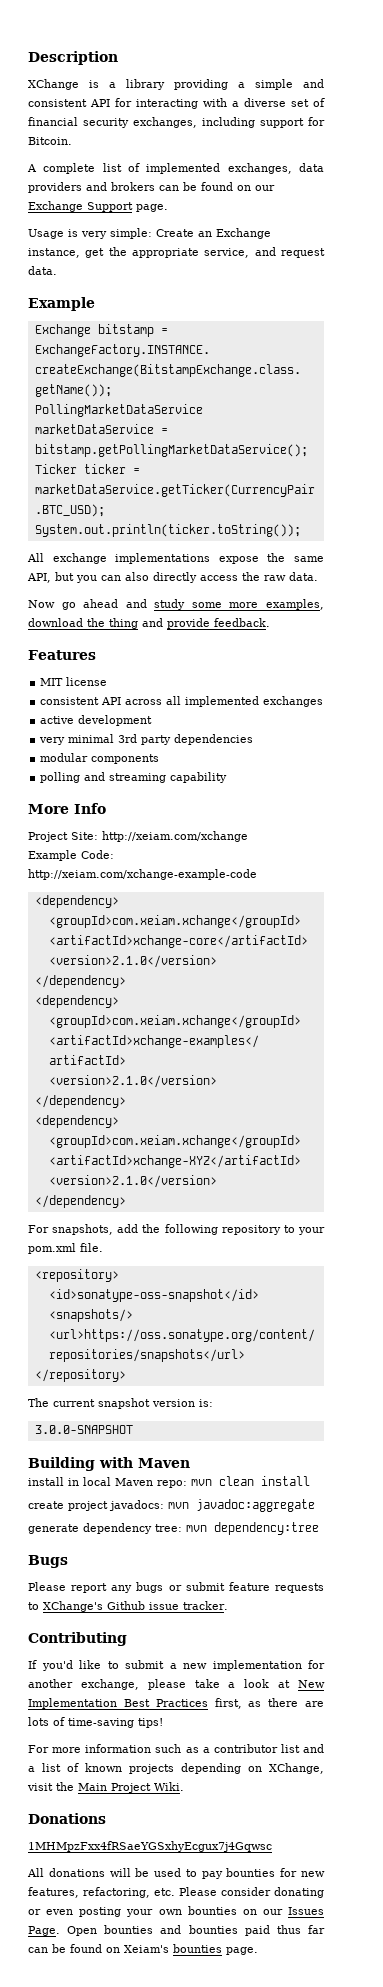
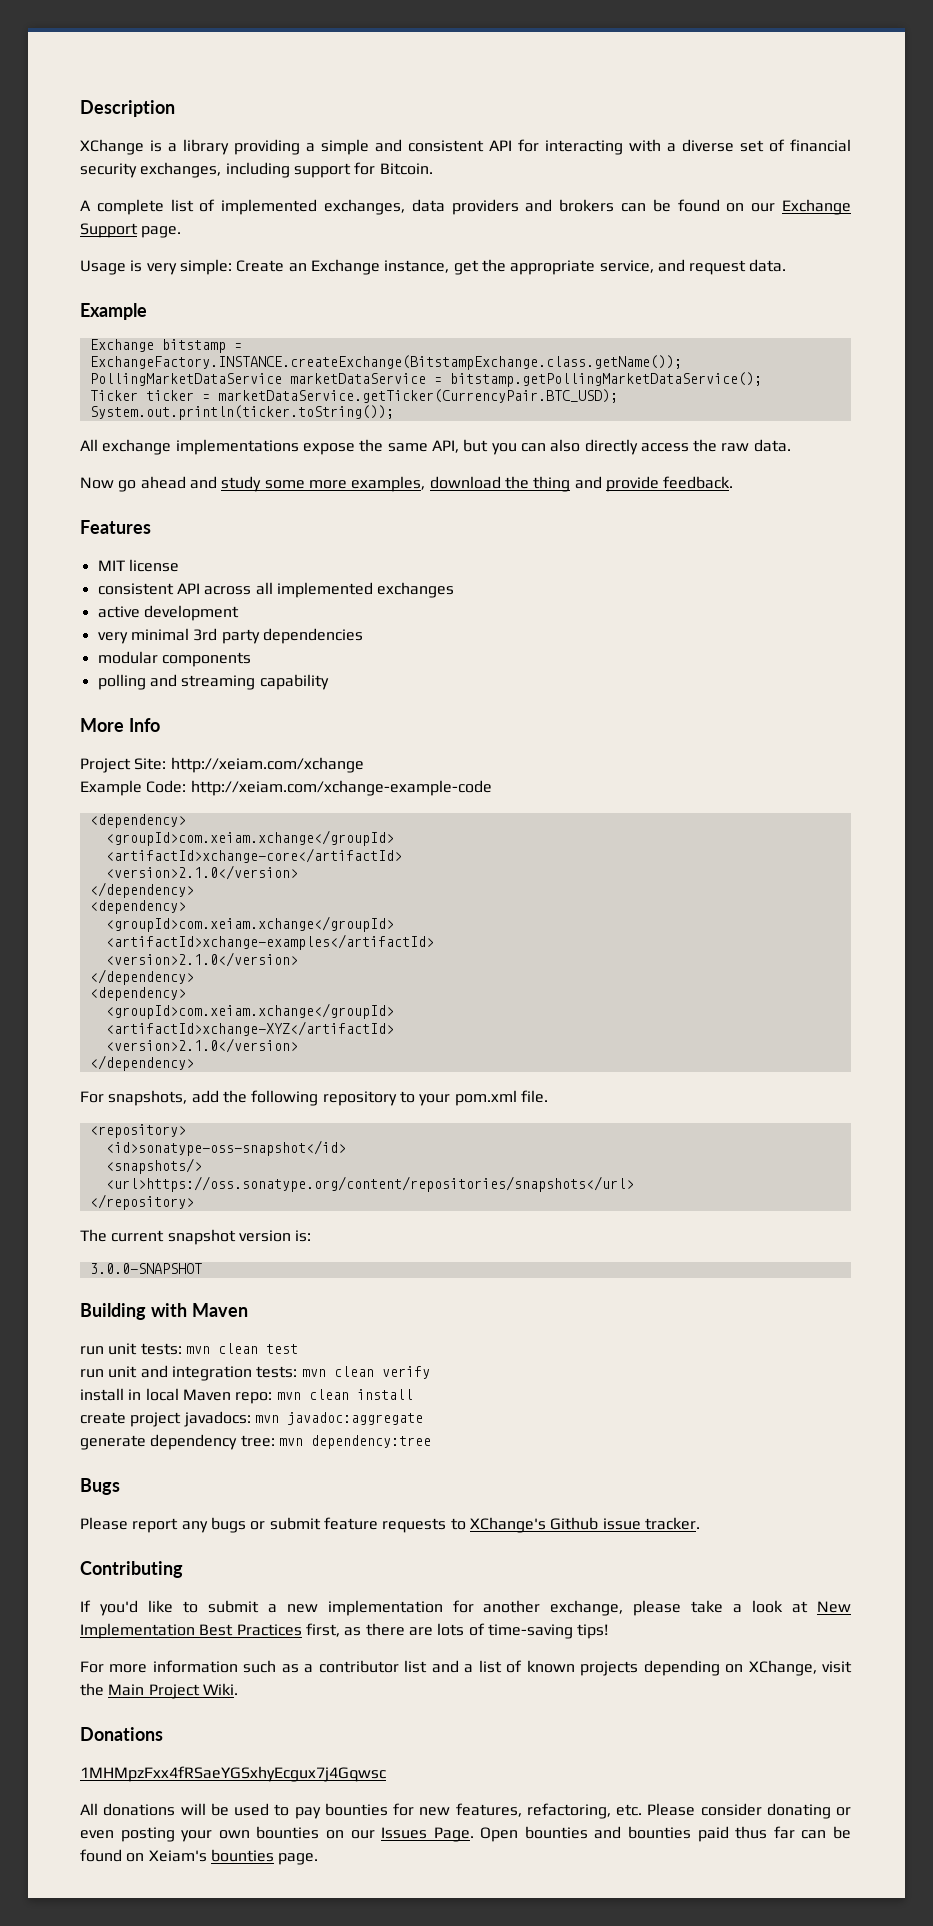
(190, 1463) none -> [80,1343,298,1355] [80,1365,430,1381] // run unit tests: mvn clean test // run unit and integration tests: mvn clean verify

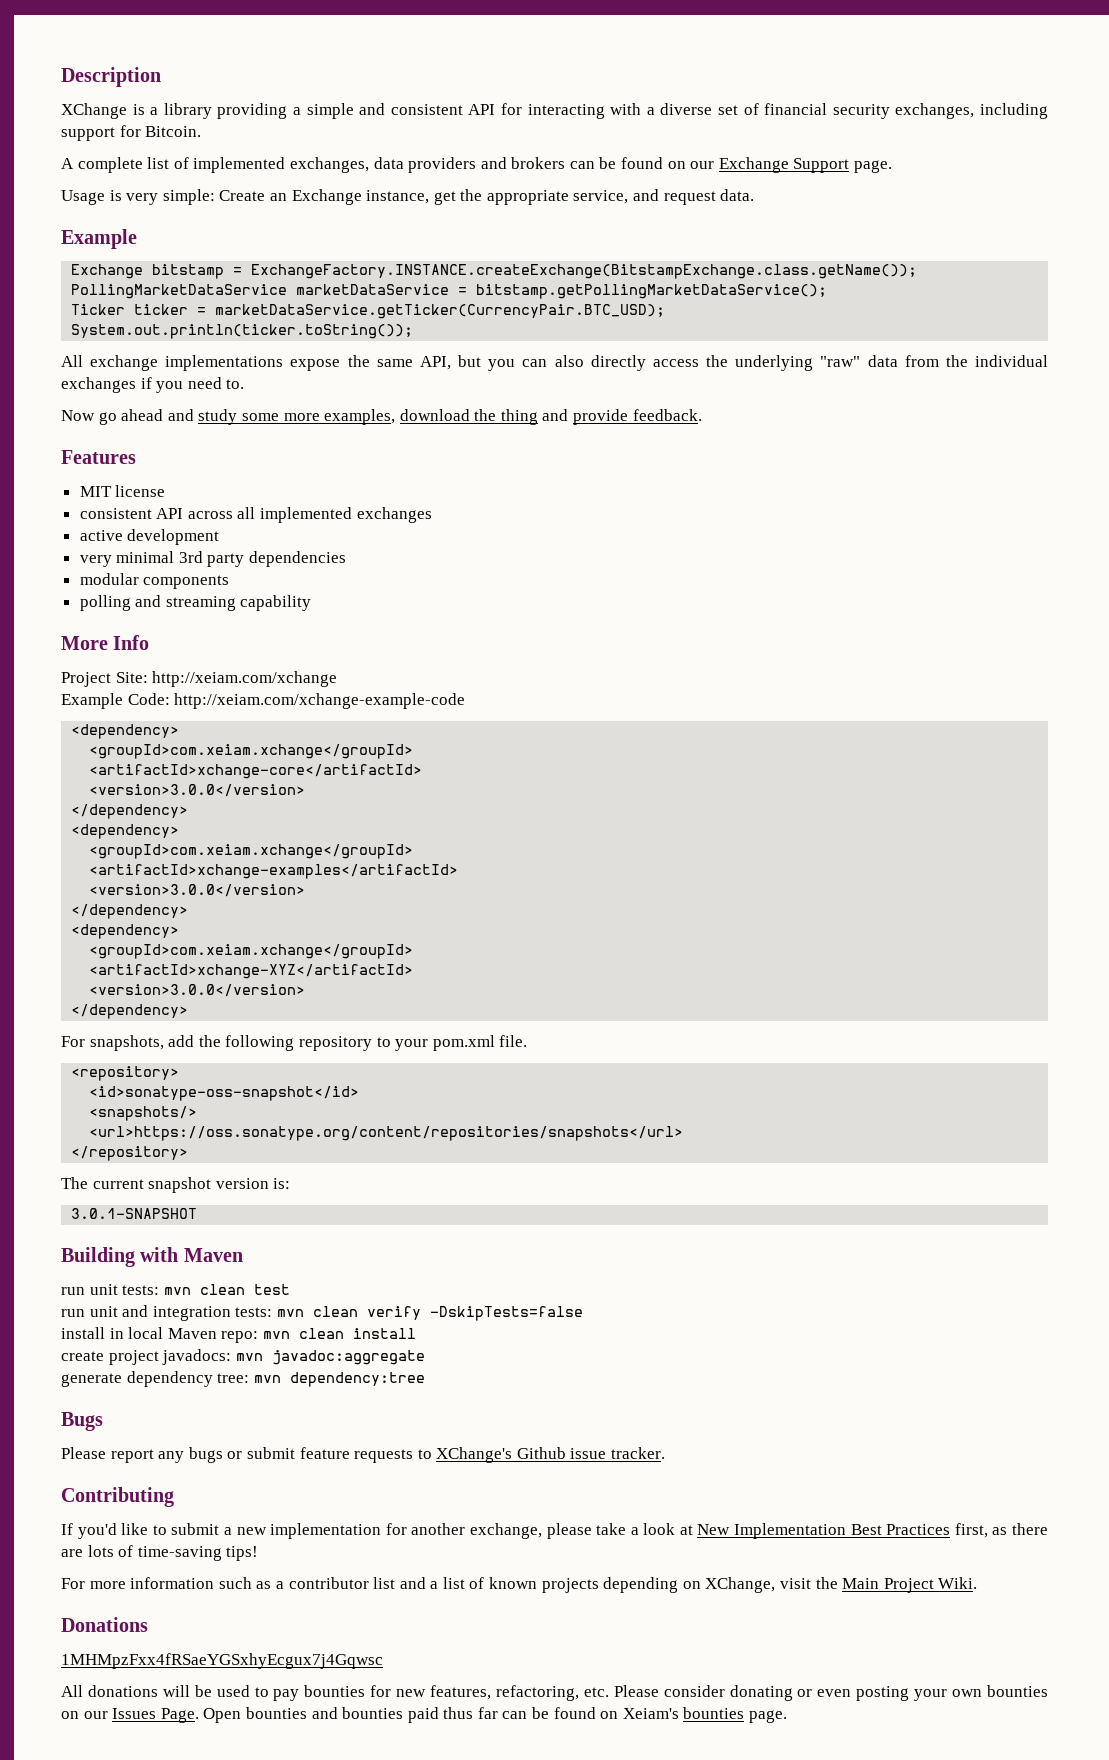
[721,439,791,452] raw data. -> [735,355,1048,371] [61,377,245,393] underlying "raw" data from the individual exchanges if you need to.
[105,865,298,880] <version>2.1.0</version> -> [89,784,306,797] <version>3.0.0</version>
[105,952,298,967] <version>2.1.0</version> -> [89,884,306,897] <version>3.0.0</version>
[105,1038,298,1053] <version>2.1.0</version> -> [89,984,306,997] <version>3.0.0</version>
[89,1263,202,1274] 3.0.0-SNAPSHOT -> [71,1208,198,1219] 3.0.1-SNAPSHOT
(430, 1372) none -> [429,1306,583,1321] -DskipTests=false

